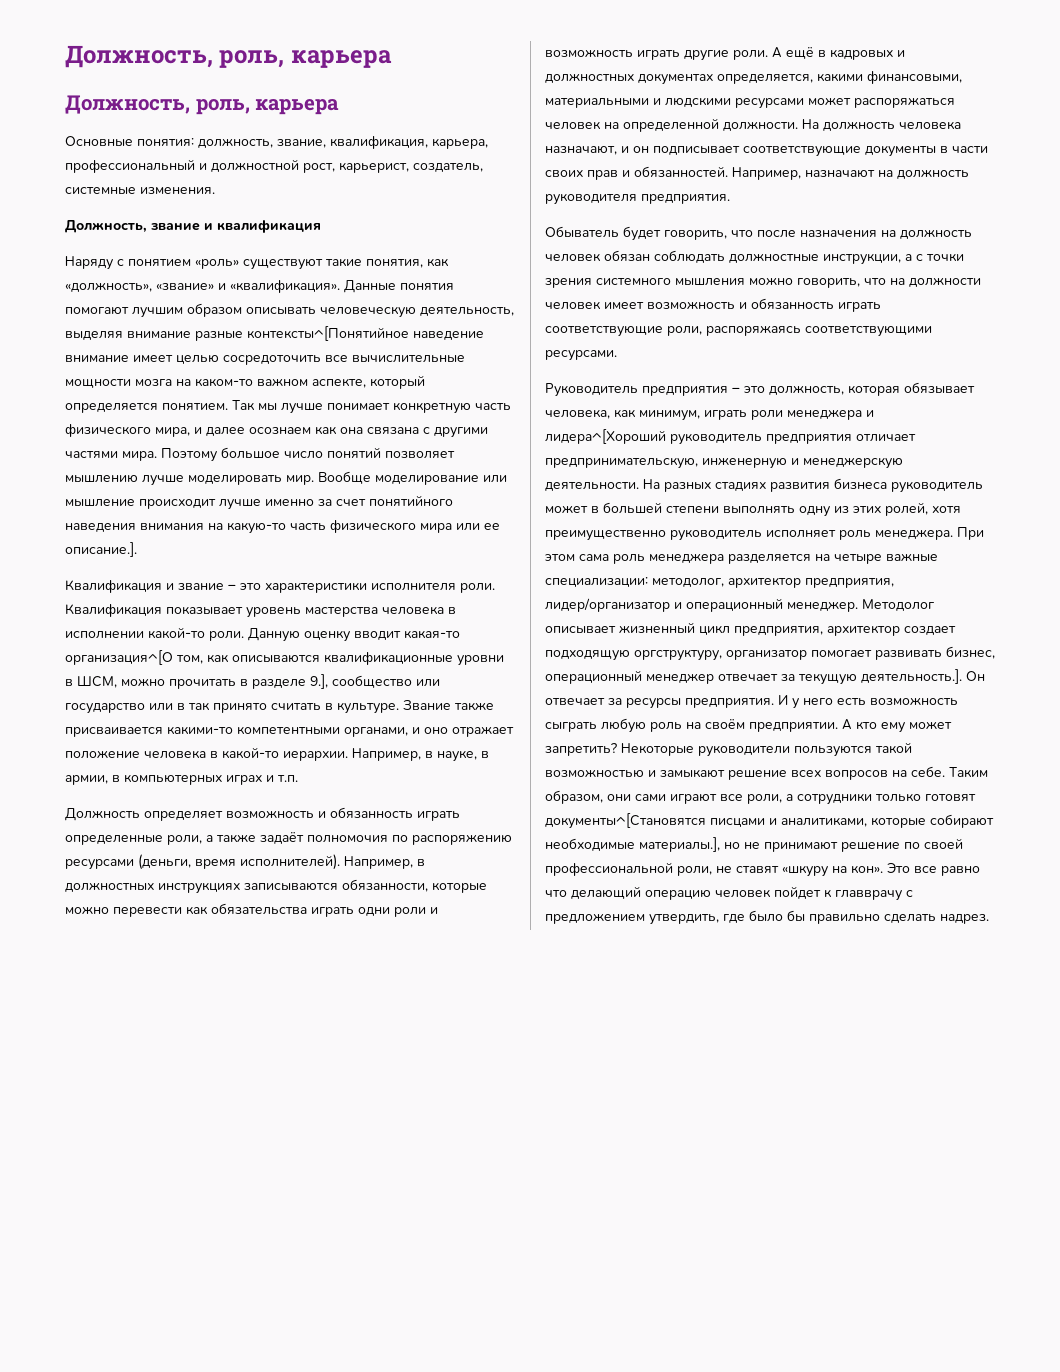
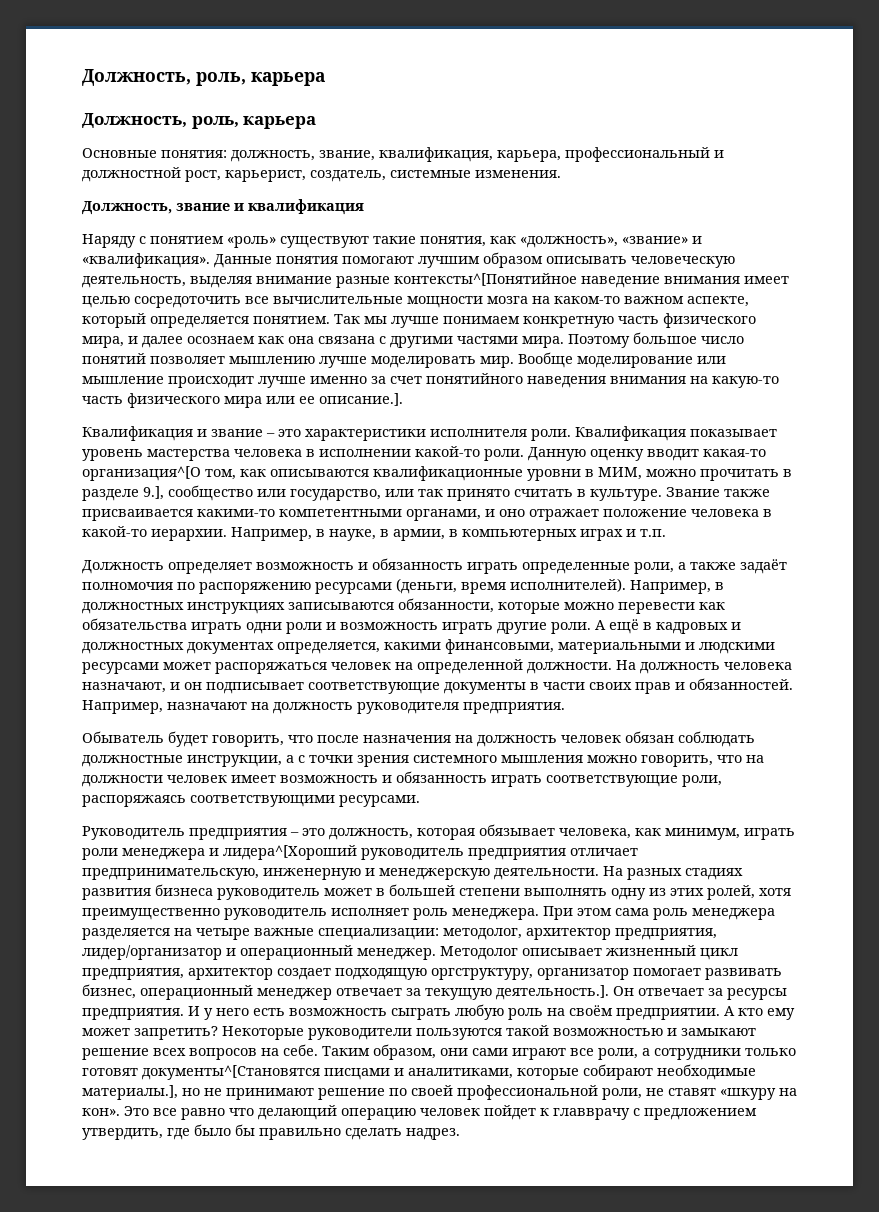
[65,355,129,362] внимание -> [664,276,740,284] внимания
[327,403,390,410] понимает -> [443,316,520,324] понимаем
[77,676,117,688] ШСМ, -> [598,467,642,480] МИМ,
[65,703,185,714] государство или в -> [290,489,414,501] государство, или

